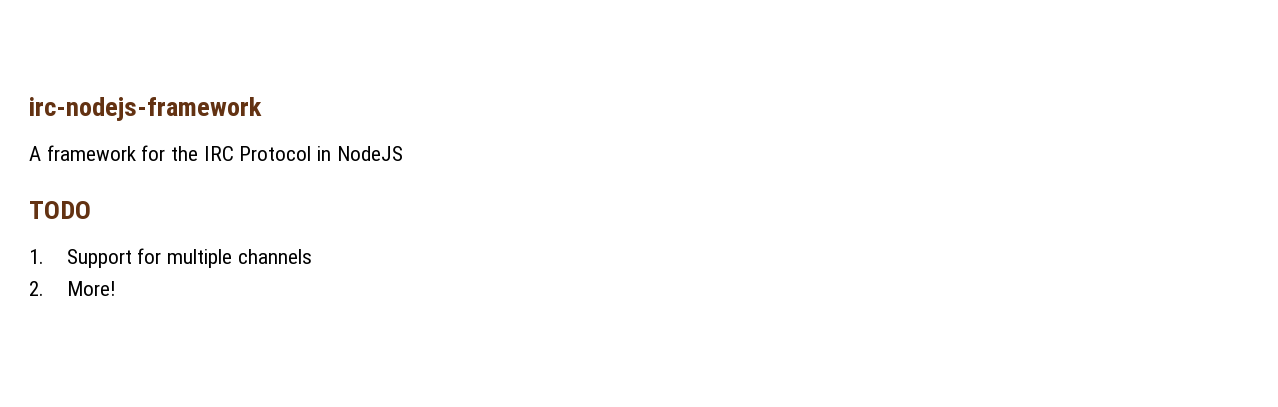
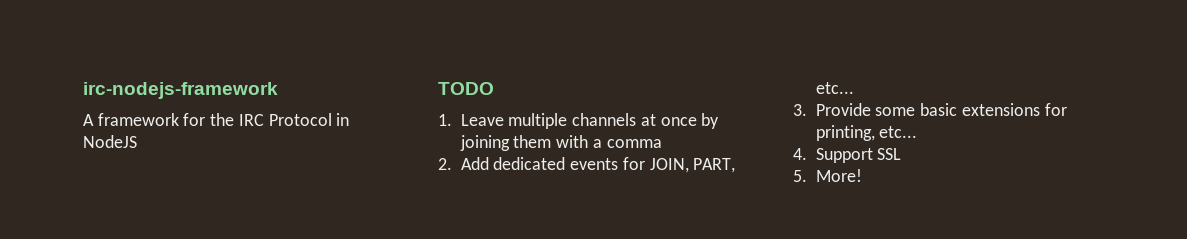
[66,248,162,268] Support for -> [460,114,504,126] Leave
[29,281,44,296] // 2. -> [640,113,720,129] [459,135,662,151] [438,157,736,173] [815,82,854,94] [793,103,1067,116] [815,125,918,141] [793,148,902,163] [793,170,807,182] at once by joining them with a comma // 2. Add dedicated events for JOIN, PART, etc... // 3. Provide some basic extensions for printing, etc... // 4. Support SSL // 5.

